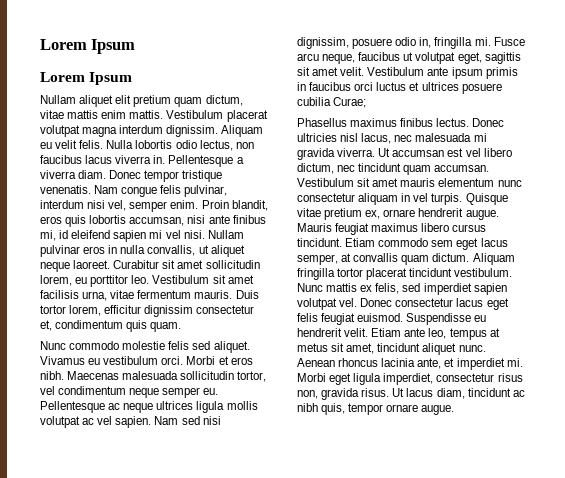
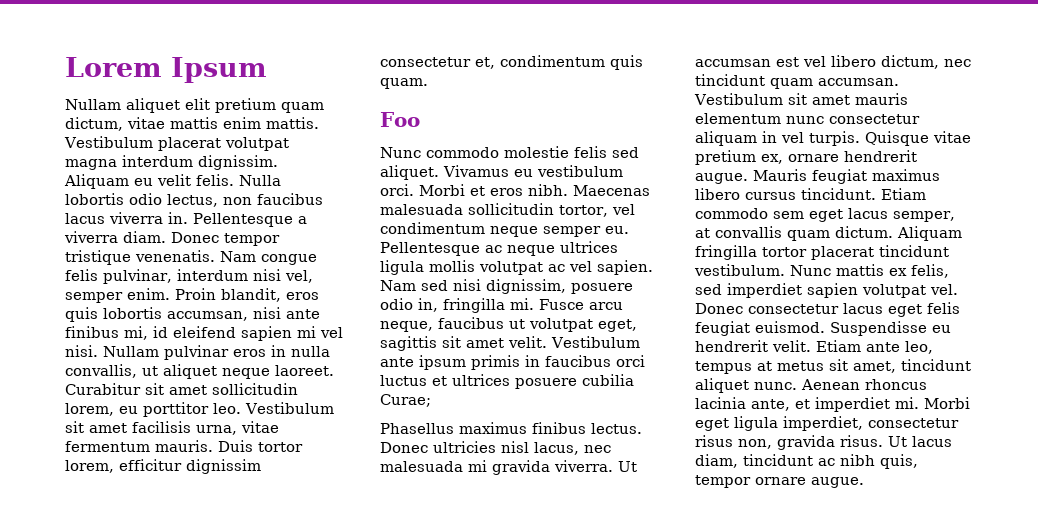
[40,39,136,54] [40,72,133,85] Lorem Ipsum // Lorem Ipsum -> [65,57,267,83] Lorem Ipsum
(182, 327) none -> [380,112,420,127] // Foo

